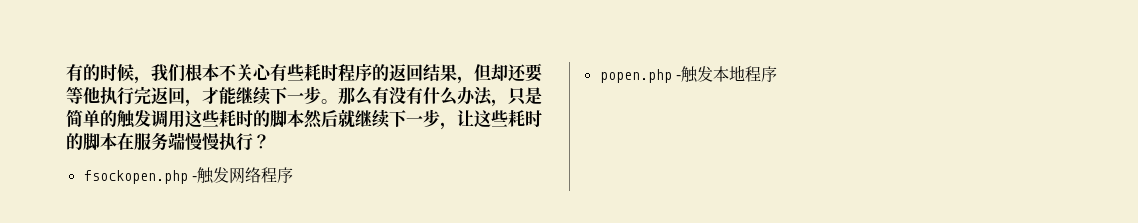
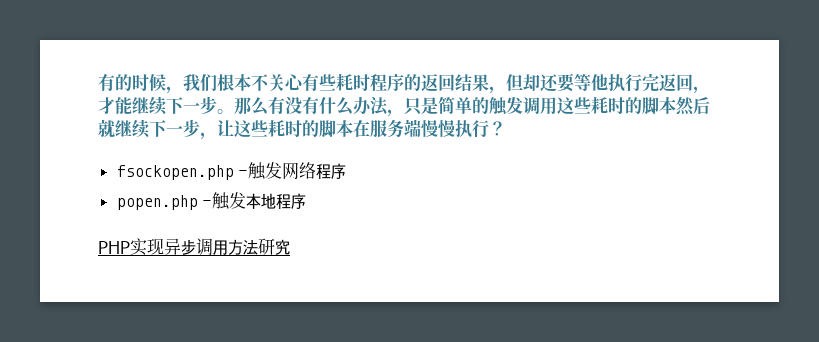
(777, 74) none -> [98,238,290,256] // PHP实现异步调用方法研究

